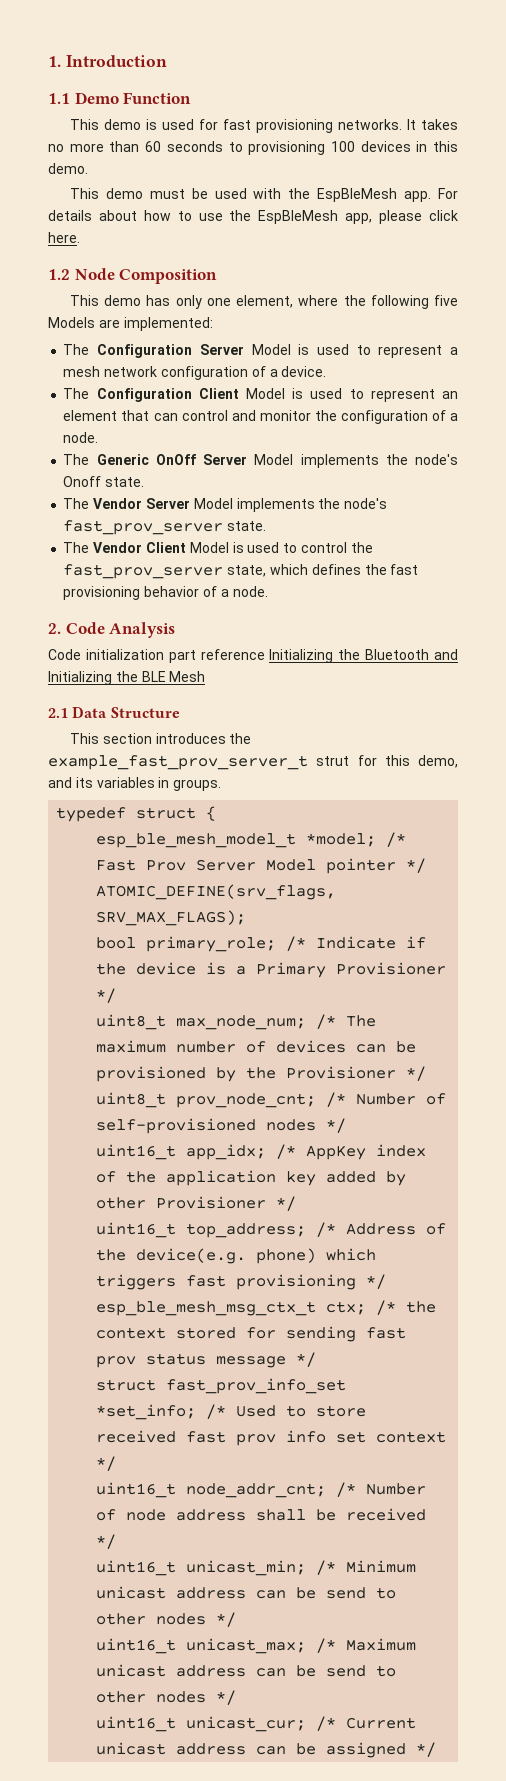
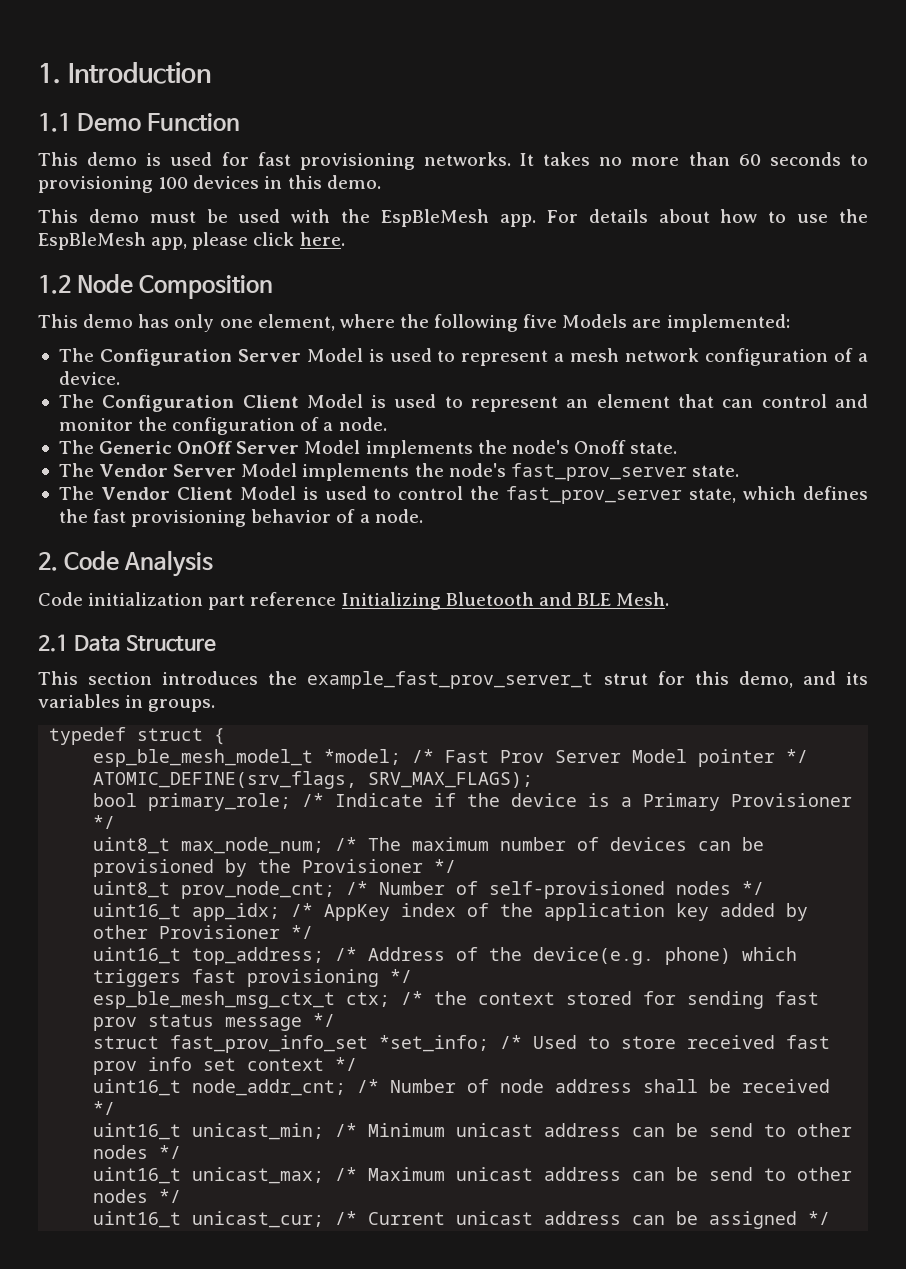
[338,649,361,660] the -> (441, 601) none
[48,671,206,685] Initializing the BLE Mesh -> [576,592,670,606] BLE Mesh.

